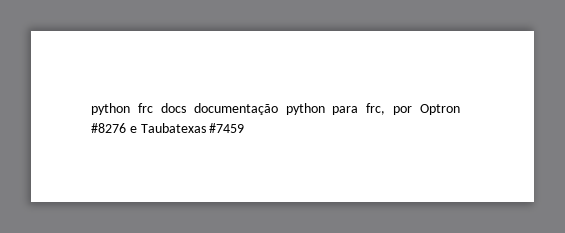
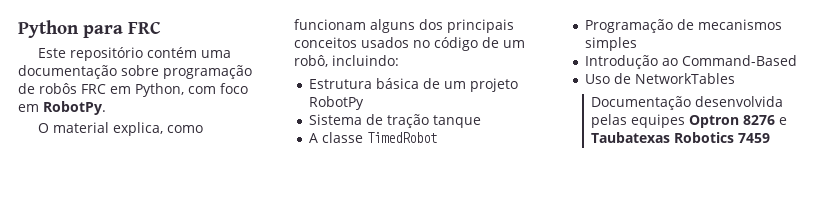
[91,103,460,115] [91,123,245,133] python frc docs documentação python para frc, por Optron #8276 e Taubatexas #7459 -> [18,20,161,38] [38,47,232,61] [18,65,252,79] [18,83,248,97] [18,101,106,115] [38,122,204,136] [294,19,514,33] [294,37,525,51] [294,55,399,67] [309,78,519,92] [309,96,365,110] [309,114,482,128] [309,132,438,143] [585,19,783,33] [585,37,638,51] [585,55,798,69] [585,73,736,84] [591,96,784,110] [591,114,788,128] [591,132,771,143] Python para FRC // Este repositório contém uma documentação sobre programação de robôs FRC em Python, com foco em RobotPy. // O material explica, como funcionam alguns dos principais conceitos usados no código de um robô, incluindo: // Estrutura básica de um projeto RobotPy // Sistema de tração tanque // A classe TimedRobot // Programação de mecanismos simples // Introdução ao Command-Based // Uso de NetworkTables // Documentação desenvolvida pelas equipes Optron 8276 e Taubatexas Robotics 7459

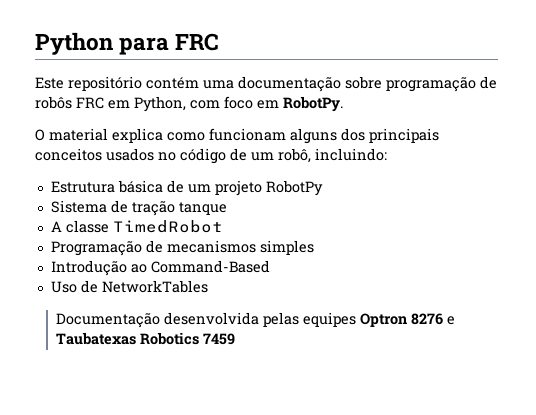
[113,122,164,136] explica, -> [112,128,163,143] explica

